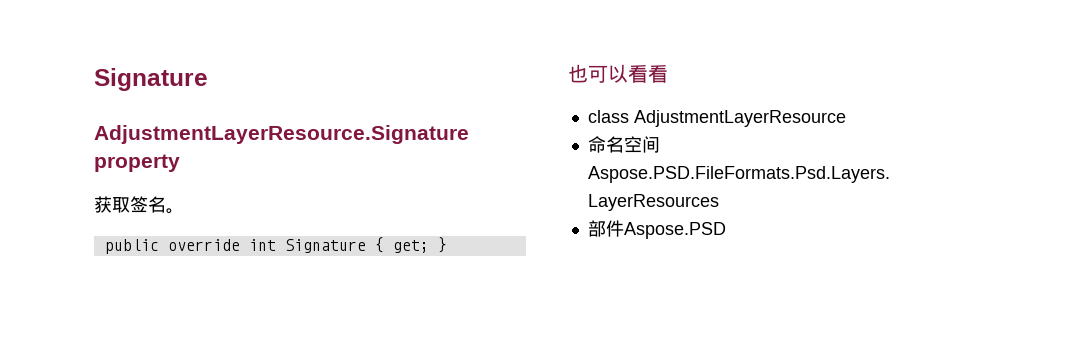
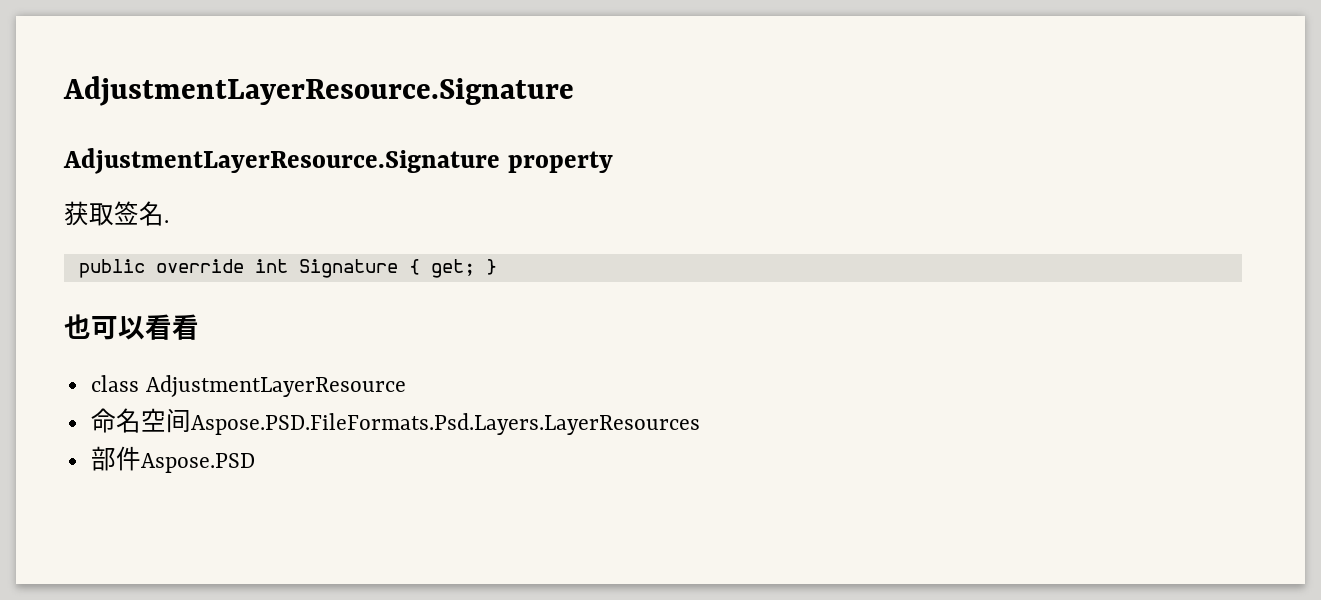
[94,68,208,91] Signature -> [63,76,574,106] AdjustmentLayerResource.Signature
[166,208,184,214] 。 -> [164,220,169,223] .

